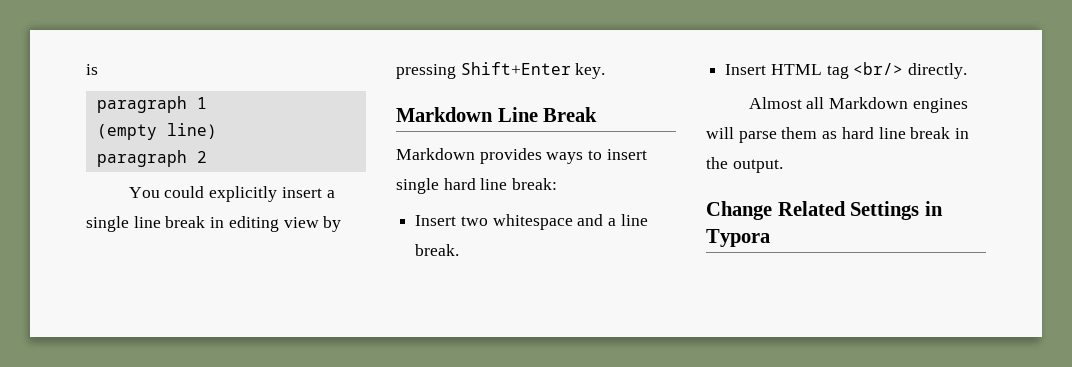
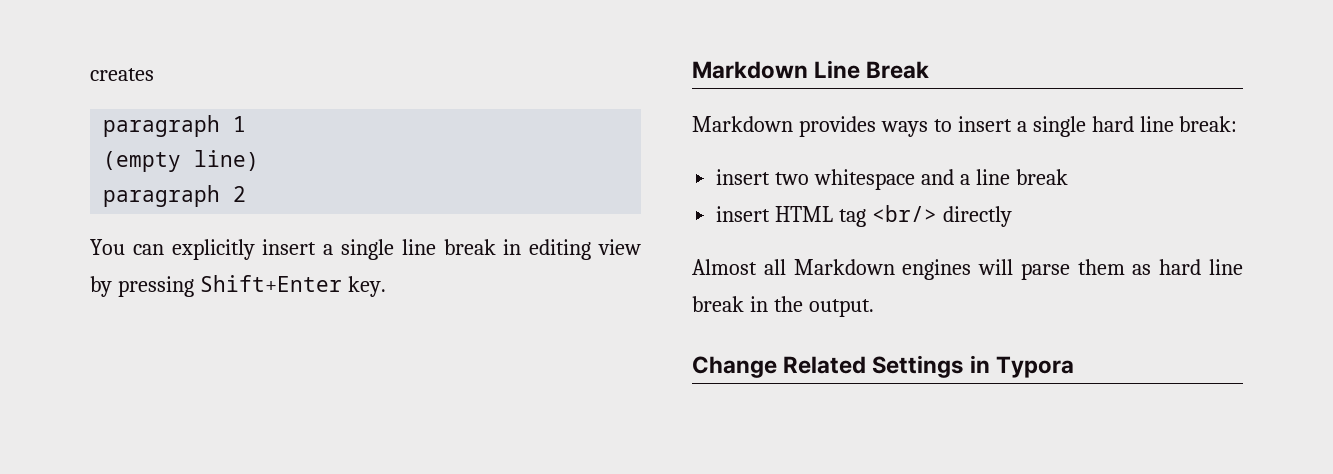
[86,64,98,75] is -> [90,68,154,81] creates
[164,186,205,198] could -> [132,244,164,255] can
(647, 154) none -> [1016,121,1027,132] a
[415,215,457,226] Insert -> [716,169,771,185] insert
[415,244,460,256] [725,64,767,75] break. // Insert -> [1015,169,1068,185] [716,206,771,222] break // insert
[908,63,968,79] directly. -> [942,206,1012,227] directly

